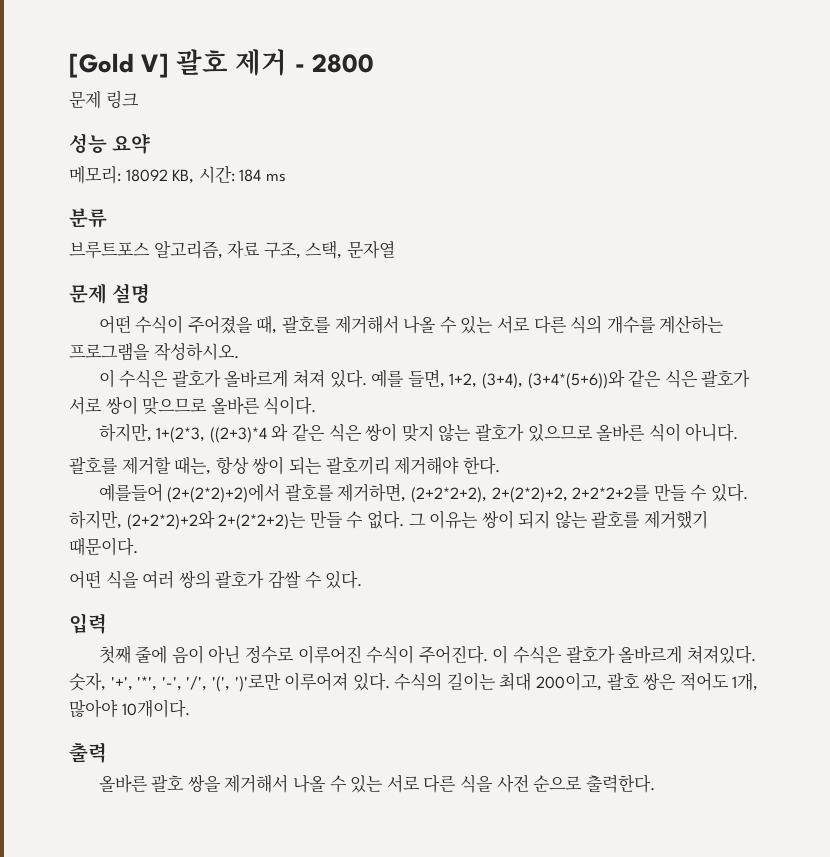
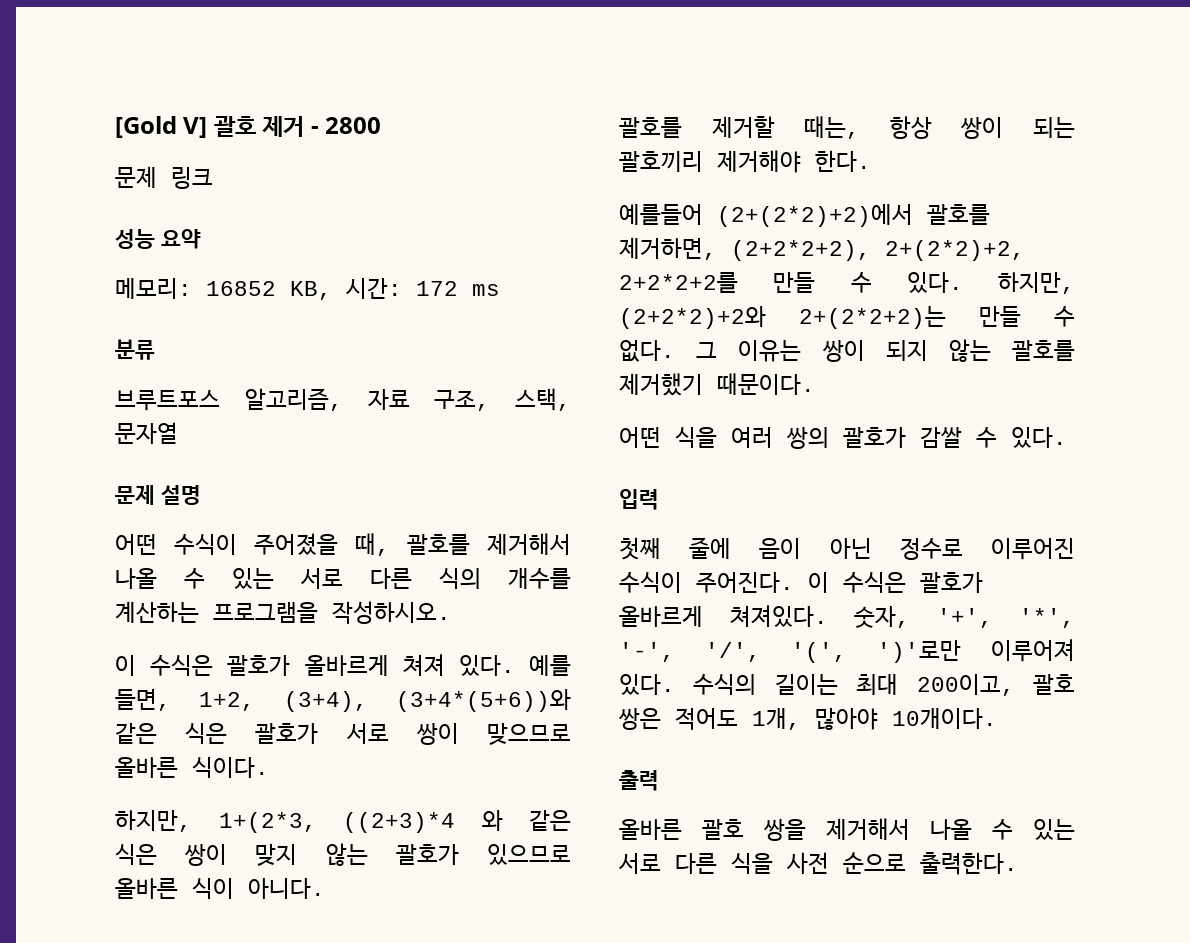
[125,169,168,182] 18092 -> [206,281,276,296] 16852
[239,169,262,182] 184 -> [416,281,458,296] 172

